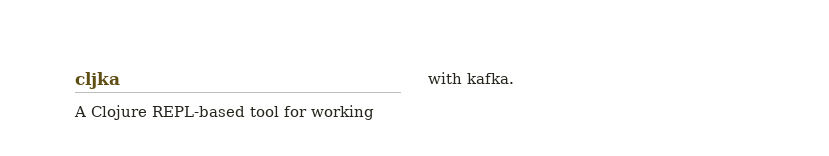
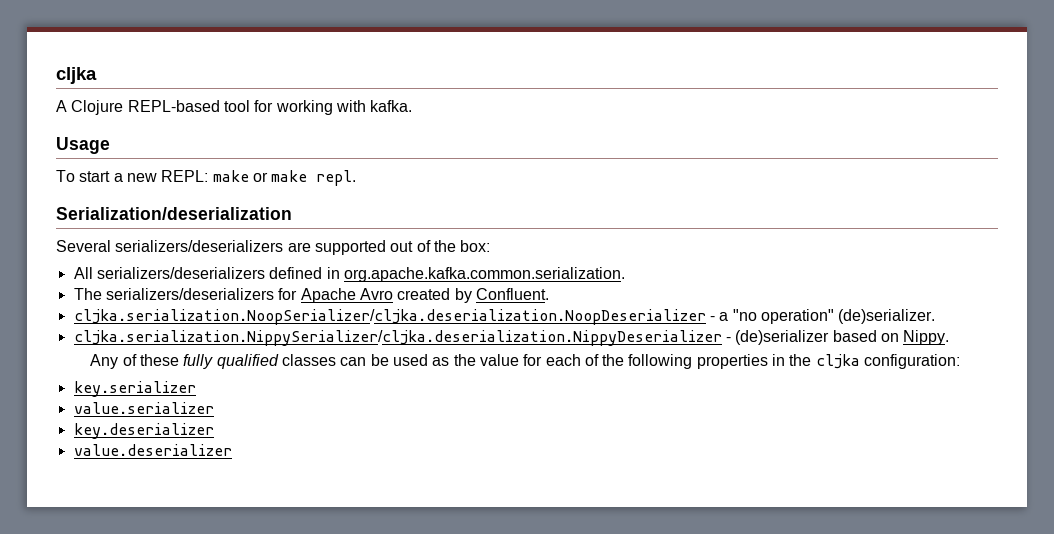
(514, 78) none -> [56,137,110,154] [56,170,357,186] [56,207,292,220] [56,240,491,255] [73,267,625,282] [73,288,549,303] [73,309,936,325] [73,330,950,346] [90,354,961,369] [73,381,196,397] [73,402,214,414] [73,423,214,439] [73,444,232,456] // Usage // To start a new REPL: make or make repl. // Serialization/deserialization // Several serializers/deserializers are supported out of the box: // All serializers/deserializers defined in org.apache.kafka.common.serialization. // The serializers/deserializers for Apache Avro created by Confluent. // cljka.serialization.NoopSerializer/cljka.deserialization.NoopDeserializer - a "no operation" (de)serializer. // cljka.serialization.NippySerializer/cljka.deserialization.NippyDeserializer - (de)serializer based on Nippy. // Any of these fully qualified classes can be used as the value for each of the following properties in the cljka configuration: // key.serializer // value.serializer // key.deserializer // value.deserializer

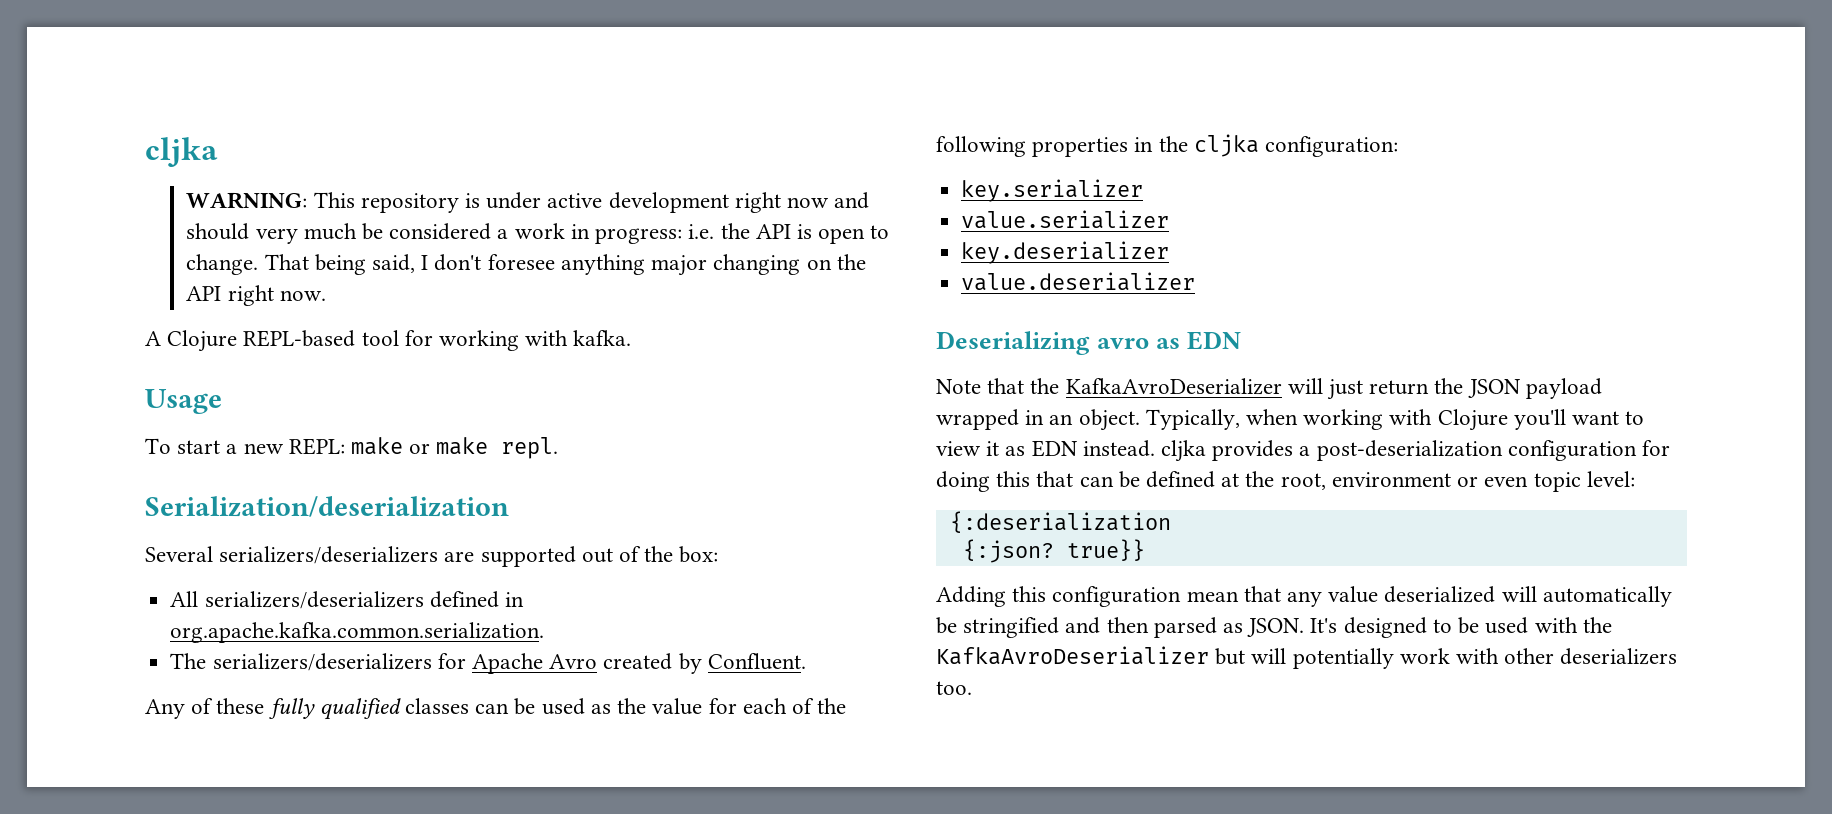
[56,67,97,84] cljka -> [145,137,218,167] [186,192,870,213] [186,223,890,244] [186,254,866,276] [186,285,326,306] cljka // WARNING: This repository is under active development right now and should very much be considered a work in progress: i.e. the API is open to change. That being said, I don't foresee anything major changing on the API right now.
[73,309,936,325] [73,330,950,346] // cljka.serialization.NoopSerializer/cljka.deserialization.NoopDeserializer - a "no operation" (de)serializer. // cljka.serialization.NippySerializer/cljka.deserialization.NippyDeserializer - (de)serializer based on Nippy. -> (806, 661) none
(232, 450) none -> [936,331,1242,355] [936,378,1602,400] [936,409,1645,431] [936,440,1671,462] [936,471,1635,492] [949,511,1171,533] [962,539,1145,563] [936,586,1672,607] [936,617,1612,638] [936,646,1678,669] [936,681,972,695] // Deserializing avro as EDN // Note that the KafkaAvroDeserializer will just return the JSON payload wrapped in an object. Typically, when working with Clojure you'll want to view it as EDN instead. cljka provides a post-deserialization configuration for doing this that can be defined at the root, environment or even topic level: // {:deserialization // {:json? true}} // Adding this configuration mean that any value deserialized will automatically be stringified and then parsed as JSON. It's designed to be used with the KafkaAvroDeserializer but will potentially work with other deserializers too.

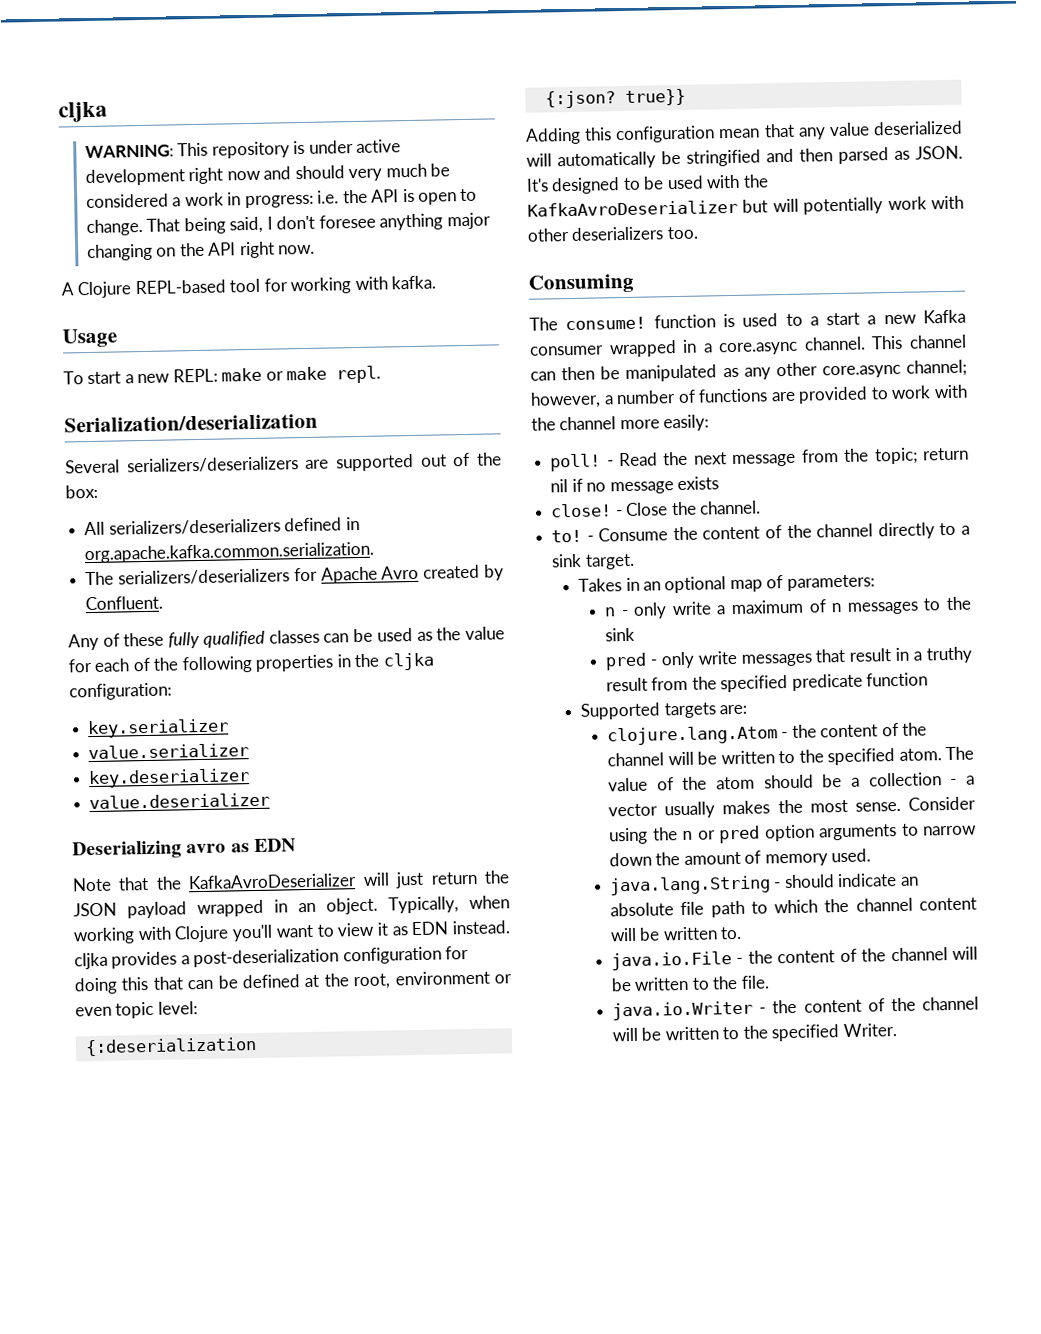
(972, 688) none -> [528,273,635,294] [529,309,966,331] [530,334,967,358] [530,359,967,382] [530,384,968,409] [531,414,710,432] [550,447,970,472] [550,476,719,495] [550,500,761,518] [551,522,970,543] [551,553,635,570] [578,574,875,594] [604,596,972,619] [605,627,636,642] [605,646,973,671] [606,672,929,693] [580,702,747,720] [607,722,928,746] [607,746,975,767] [608,772,975,792] [608,796,976,819] [609,823,978,845] [609,848,872,867] [609,873,919,896] [610,897,977,918] [610,926,743,942] [611,946,978,971] [611,975,770,992] [612,996,979,1021] [612,1023,897,1042] // Consuming // The consume! function is used to a start a new Kafka consumer wrapped in a core.async channel. This channel can then be manipulated as any other core.async channel; however, a number of functions are provided to work with the channel more easily: // poll! - Read the next message from the topic; return nil if no message exists // close! - Close the channel. // to! - Consume the content of the channel directly to a sink target. // Takes in an optional map of parameters: // n - only write a maximum of n messages to the sink // pred - only write messages that result in a truthy result from the specified predicate function // Supported targets are: // clojure.lang.Atom - the content of the channel will be written to the specified atom. The value of the atom should be a collection - a vector usually makes the most sense. Consider using the n or pred option arguments to narrow down the amount of memory used. // java.lang.String - should indicate an absolute file path to which the channel content will be written to. // java.io.File - the content of the channel will be written to the file. // java.io.Writer - the content of the channel will be written to the specified Writer.

